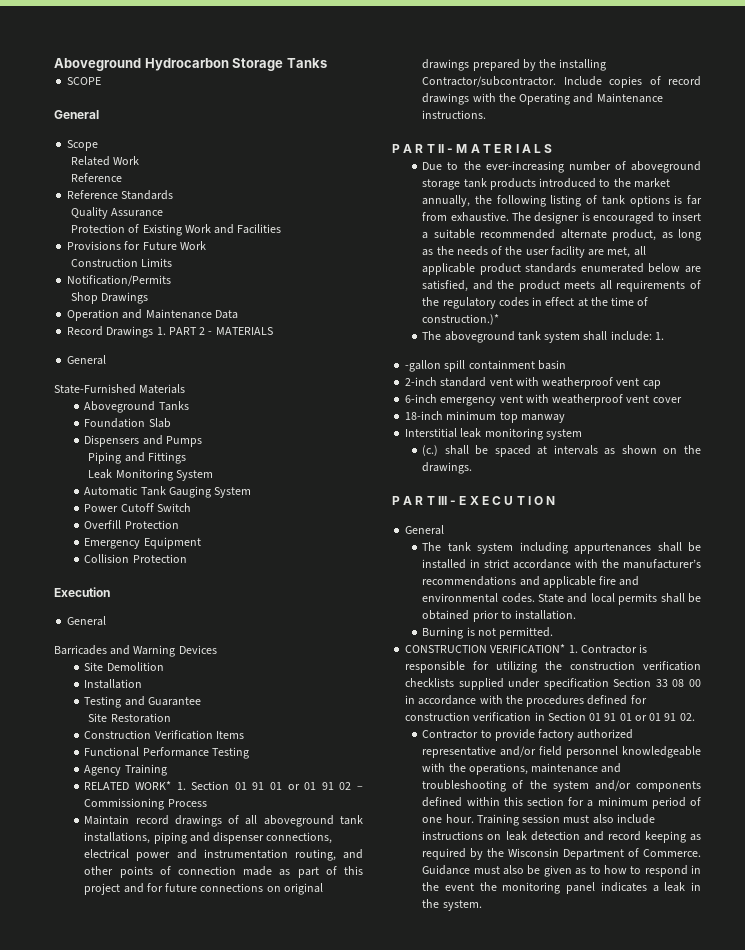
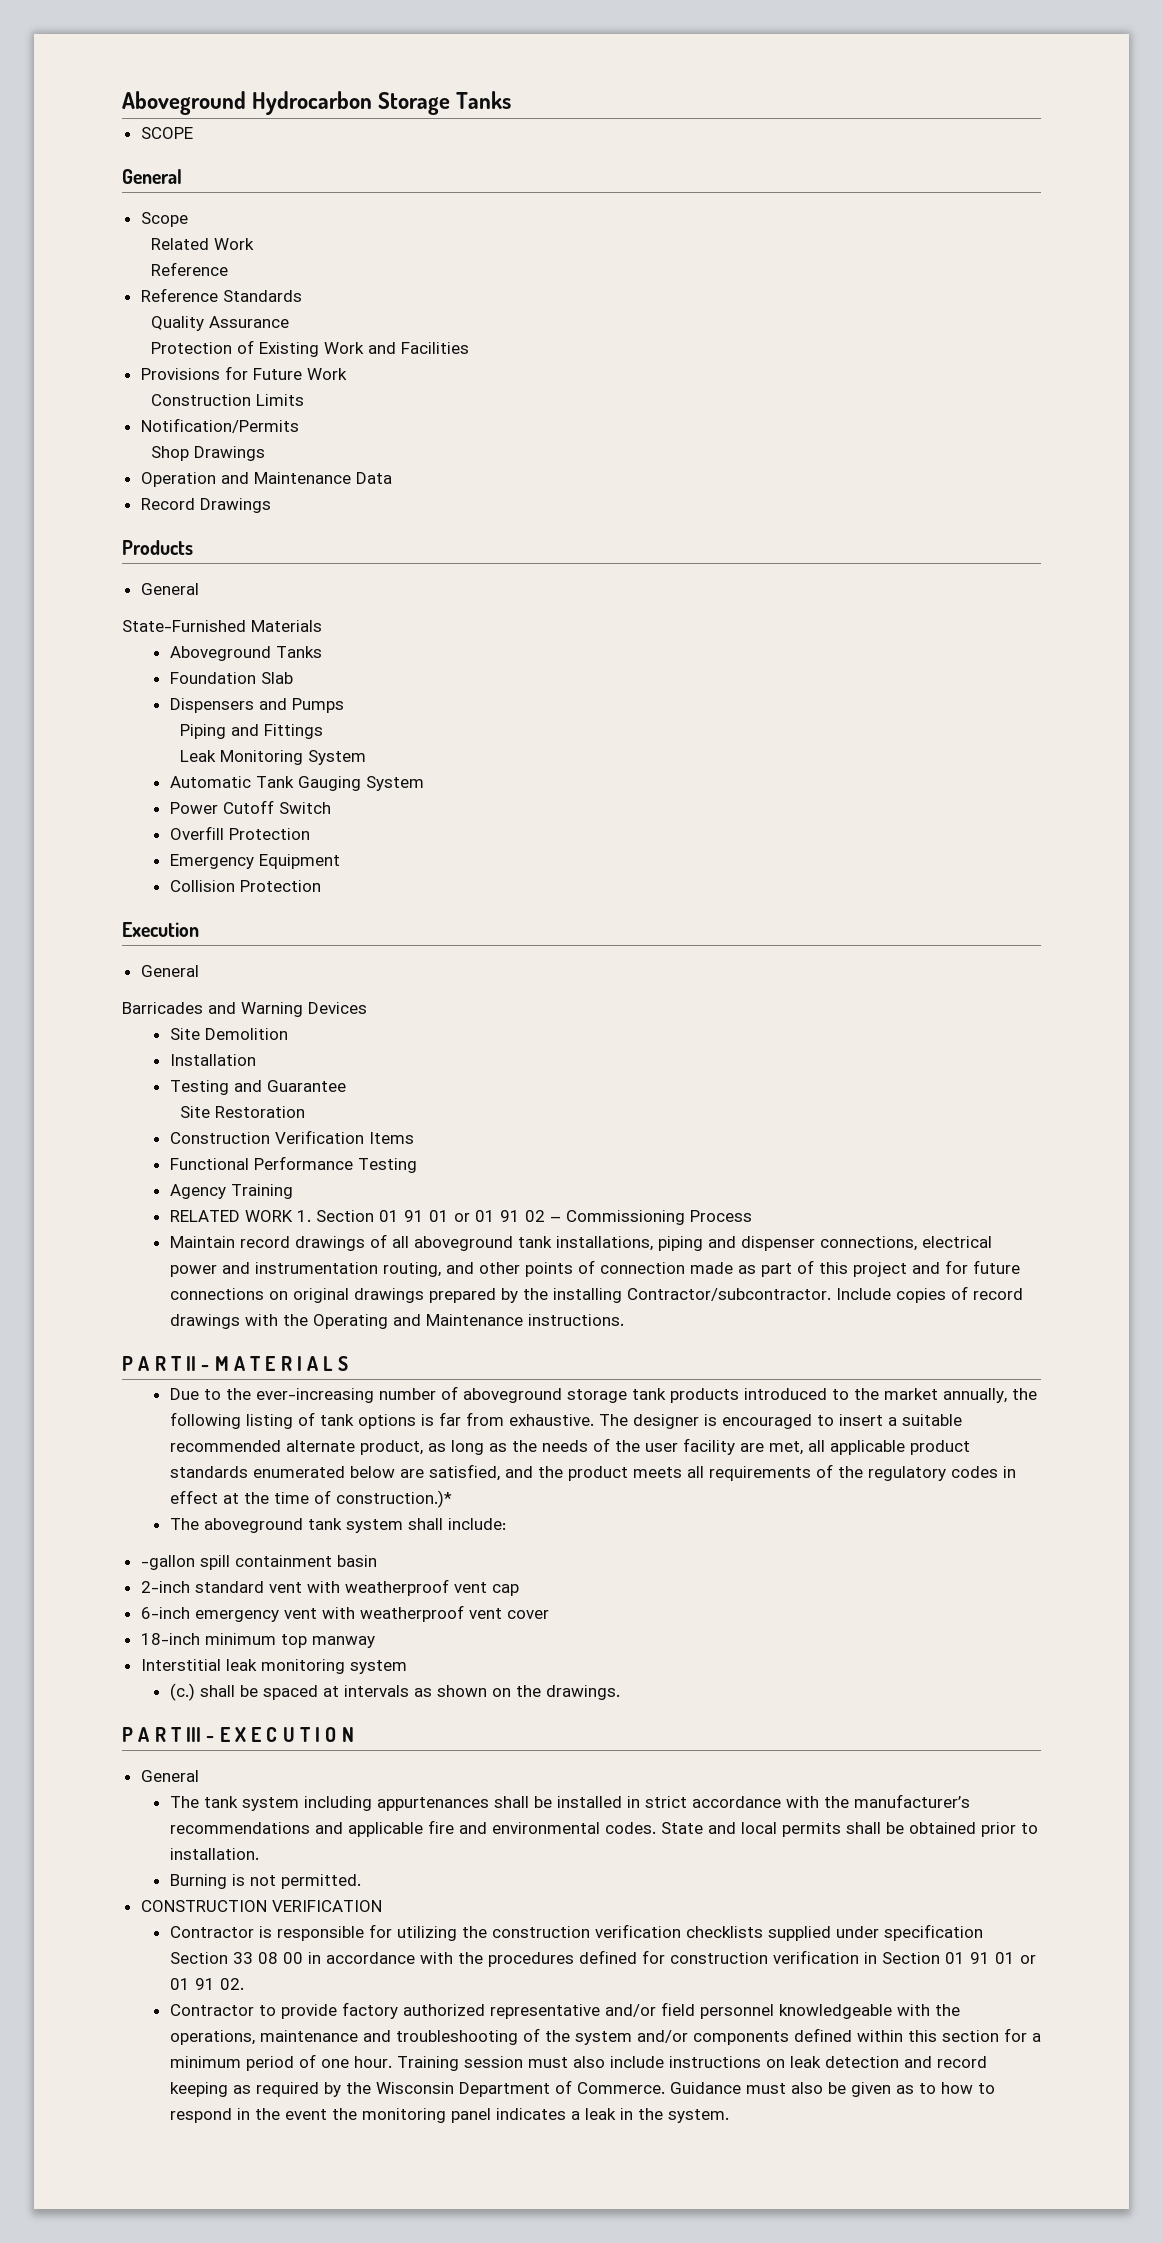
[156,327,273,335] 1. PART 2 - MATERIALS -> [122,540,193,555] // Products
[134,781,171,790] WORK* -> [244,1210,293,1222] WORK
[654,332,664,340] 1. -> (506, 1524) none
[490,644,578,653] VERIFICATION* 1. -> [271,1900,382,1912] VERIFICATION //

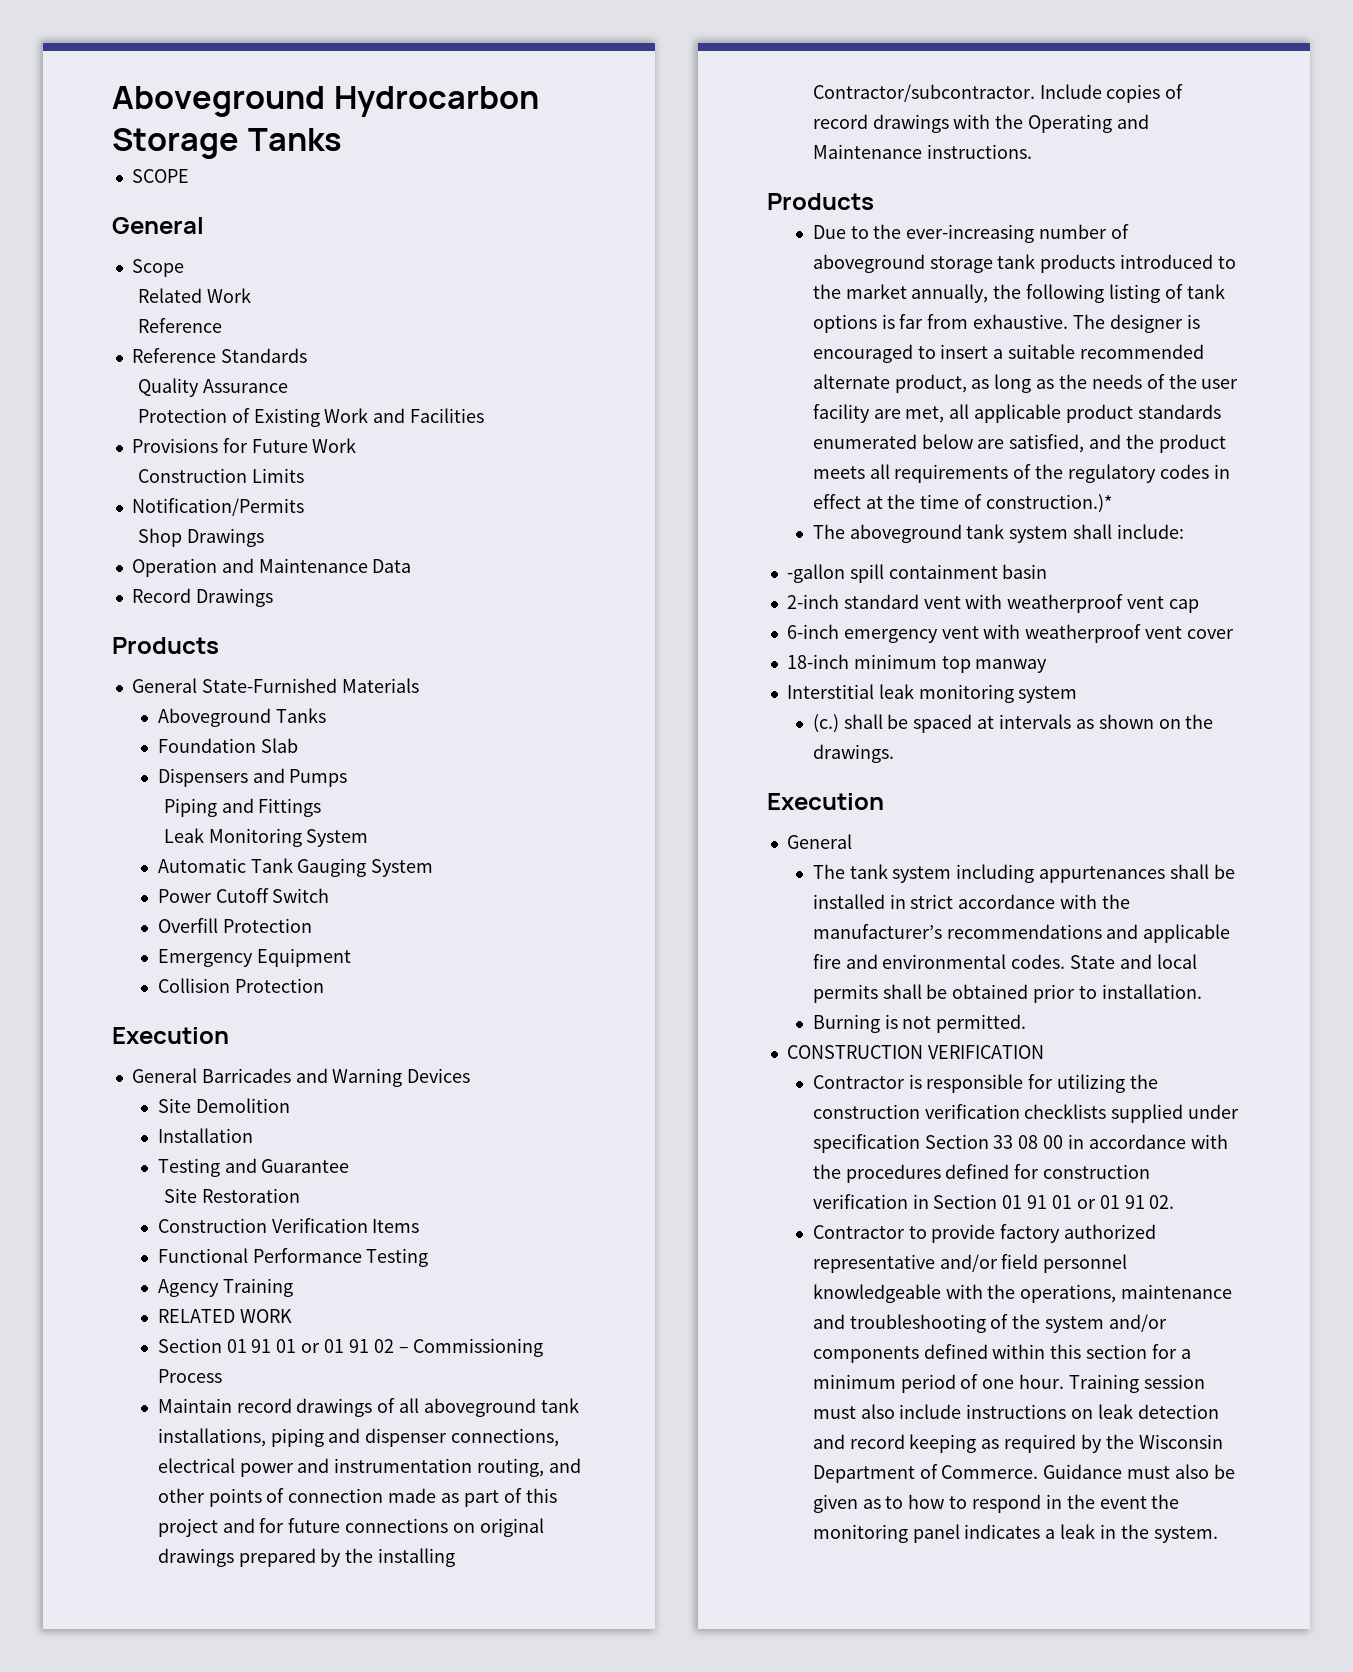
(199, 589) // -> (197, 685) none
(199, 971) // -> (197, 1075) none
[296,1210,311,1222] 1. -> (292, 1316) //
[122,1356,348,1371] P A R T II - M A T E R I A L S -> [767,193,874,210] Products
[122,1727,354,1742] P A R T III - E X E C U T I O N -> [767,793,884,810] Execution

